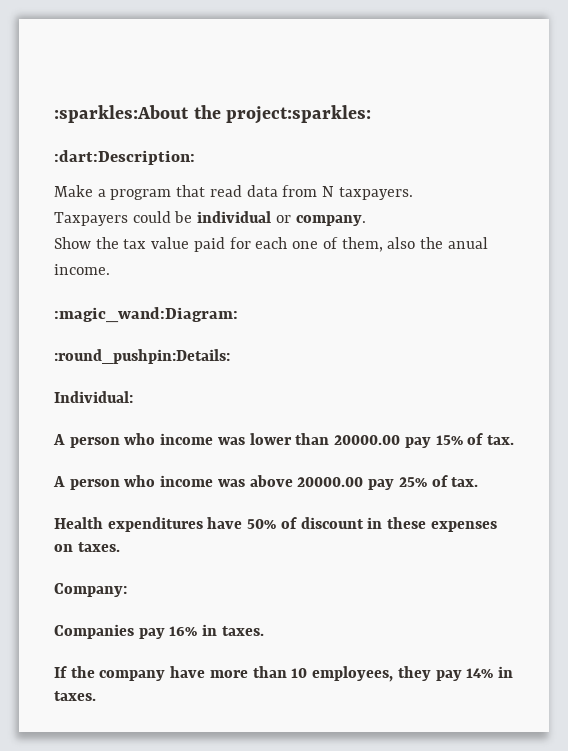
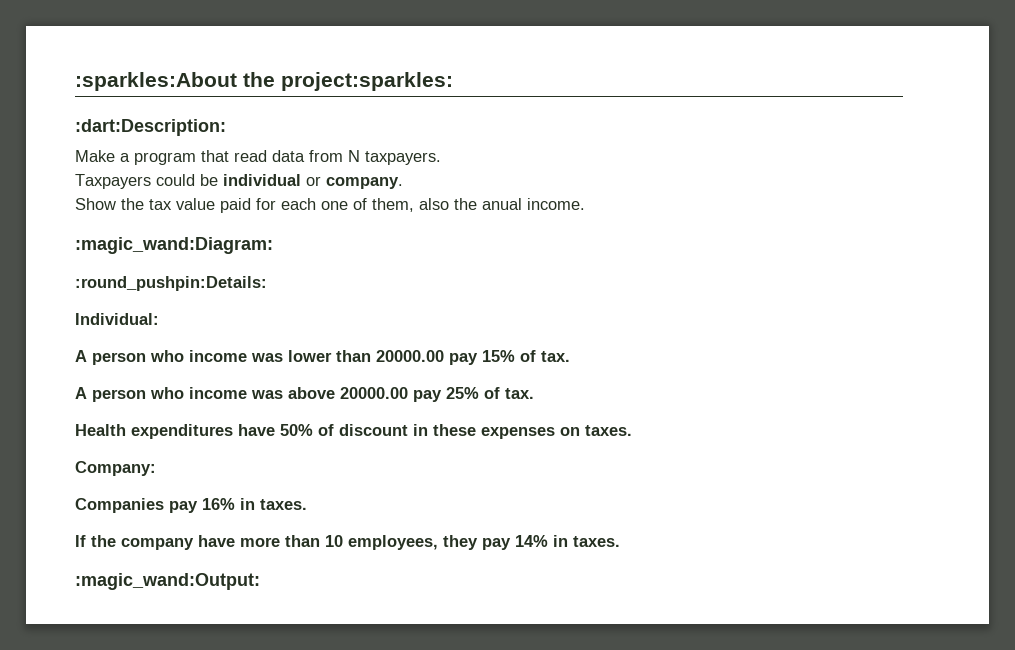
(96, 696) none -> [75,573,260,590] // :magic_wand:Output:

